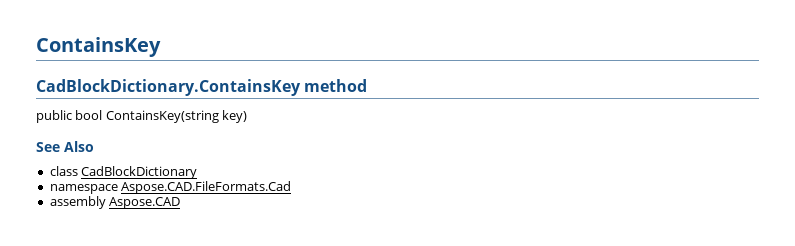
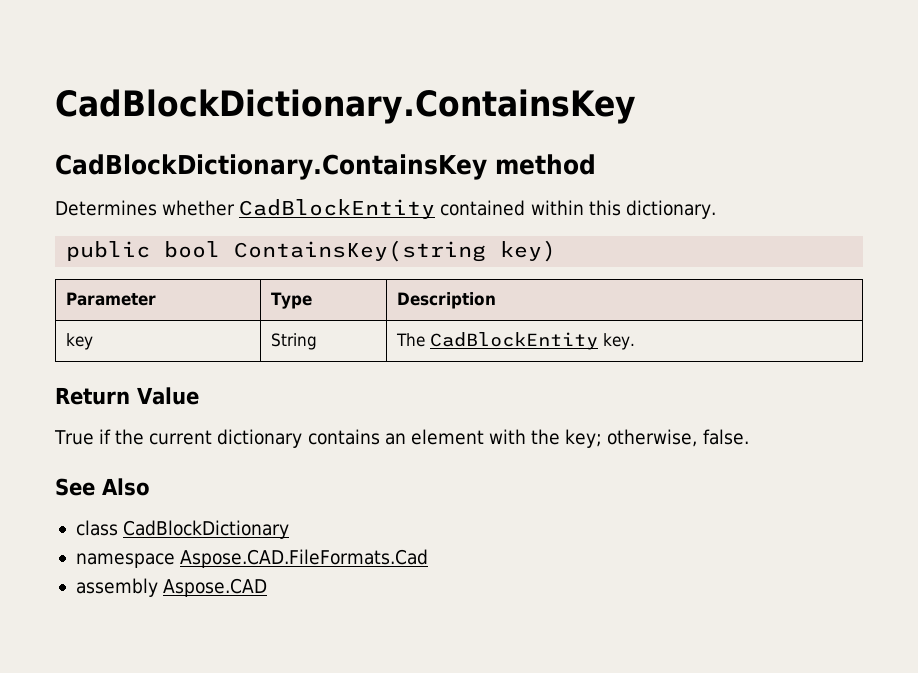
[36,37,161,57] ContainsKey -> [55,89,636,124] CadBlockDictionary.ContainsKey
[36,110,248,123] public bool ContainsKey(string key) -> [55,199,716,219] [66,240,557,262] [66,292,157,306] [271,292,313,309] [397,292,497,309] [66,333,94,350] [271,333,318,350] [396,332,636,350] [55,387,199,405] [54,429,749,448] Determines whether CadBlockEntity contained within this dictionary. // public bool ContainsKey(string key) // Parameter | Type | Description // key | String | The CadBlockEntity key. // Return Value // True if the current dictionary contains an element with the key; otherwise, false.

